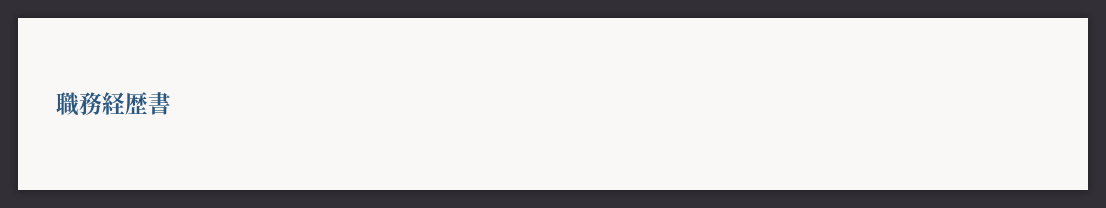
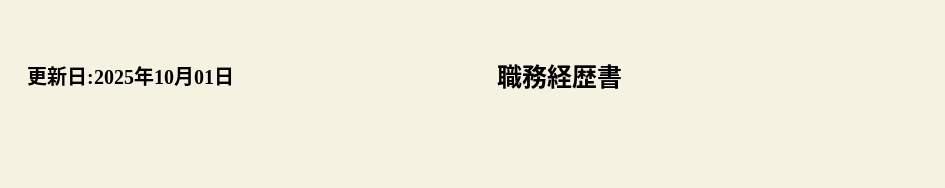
(56, 104) none -> [27,66,234,87] 更新日:2025年10月01日 //

